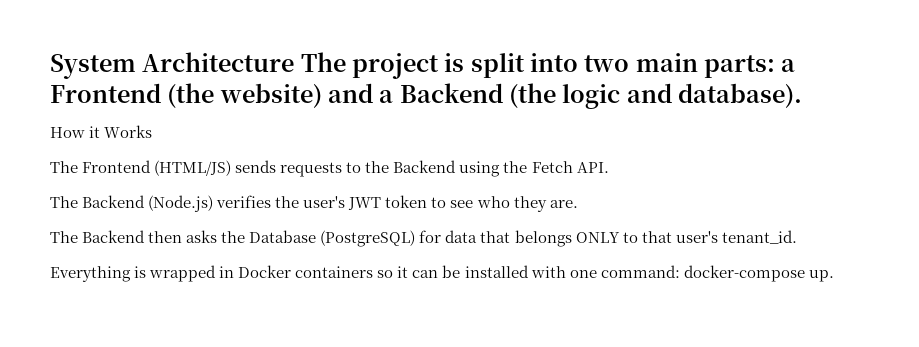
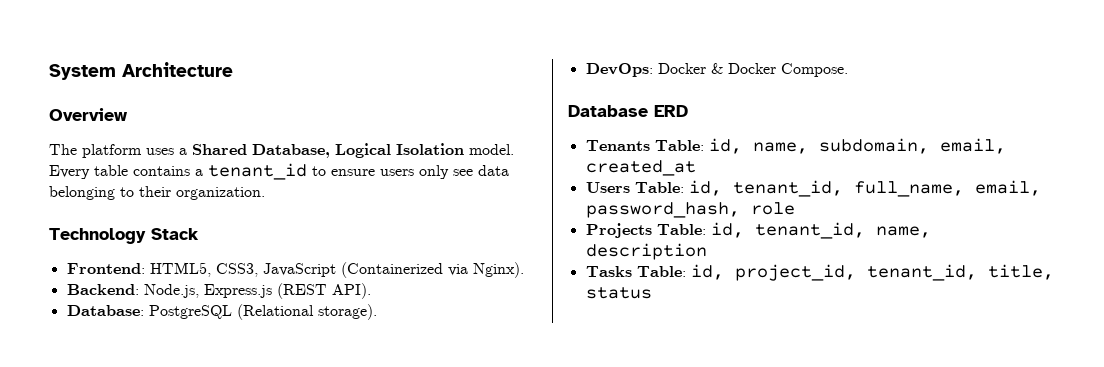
[300,52,796,79] [50,83,803,109] [50,125,153,138] [50,160,609,177] [50,195,578,212] [50,230,797,247] [50,265,834,282] The project is split into two main parts: a Frontend (the website) and a Backend (the logic and database). // How it Works // The Frontend (HTML/JS) sends requests to the Backend using the Fetch API. // The Backend (Node.js) verifies the user's JWT token to see who they are. // The Backend then asks the Database (PostgreSQL) for data that belongs ONLY to that user's tenant_id. // Everything is wrapped in Docker containers so it can be installed with one command: docker-compose up. -> [49,108,128,121] [49,143,514,158] [49,163,509,180] [49,186,265,200] [49,228,199,244] [66,262,524,278] [66,283,371,299] [66,304,377,320] [585,63,848,77] [568,105,688,117] [585,138,1006,154] [585,160,696,176] [585,180,1041,197] [585,202,795,218] [585,222,931,239] [585,243,707,260] [585,264,1054,281] [585,287,652,299] // Overview // The platform uses a Shared Database, Logical Isolation model. Every table contains a tenant_id to ensure users only see data belonging to their organization. // Technology Stack // Frontend: HTML5, CSS3, JavaScript (Containerized via Nginx). // Backend: Node.js, Express.js (REST API). // Database: PostgreSQL (Relational storage). // DevOps: Docker & Docker Compose. // Database ERD // Tenants Table: id, name, subdomain, email, created_at // Users Table: id, tenant_id, full_name, email, password_hash, role // Projects Table: id, tenant_id, name, description // Tasks Table: id, project_id, tenant_id, title, status

